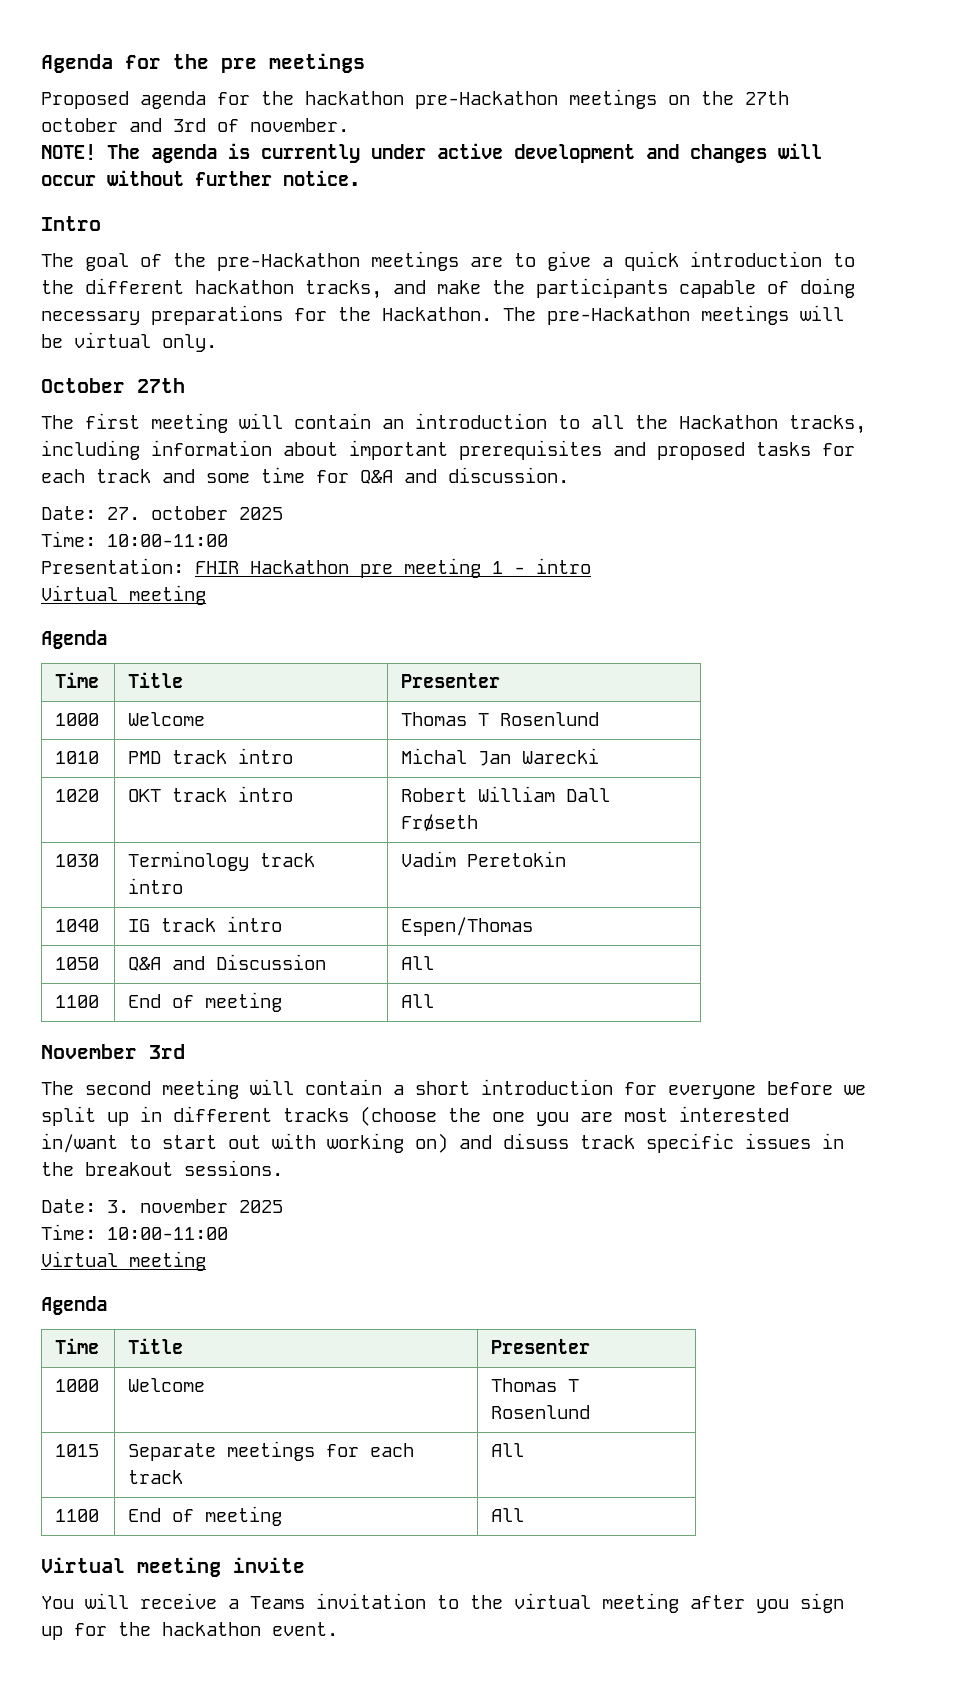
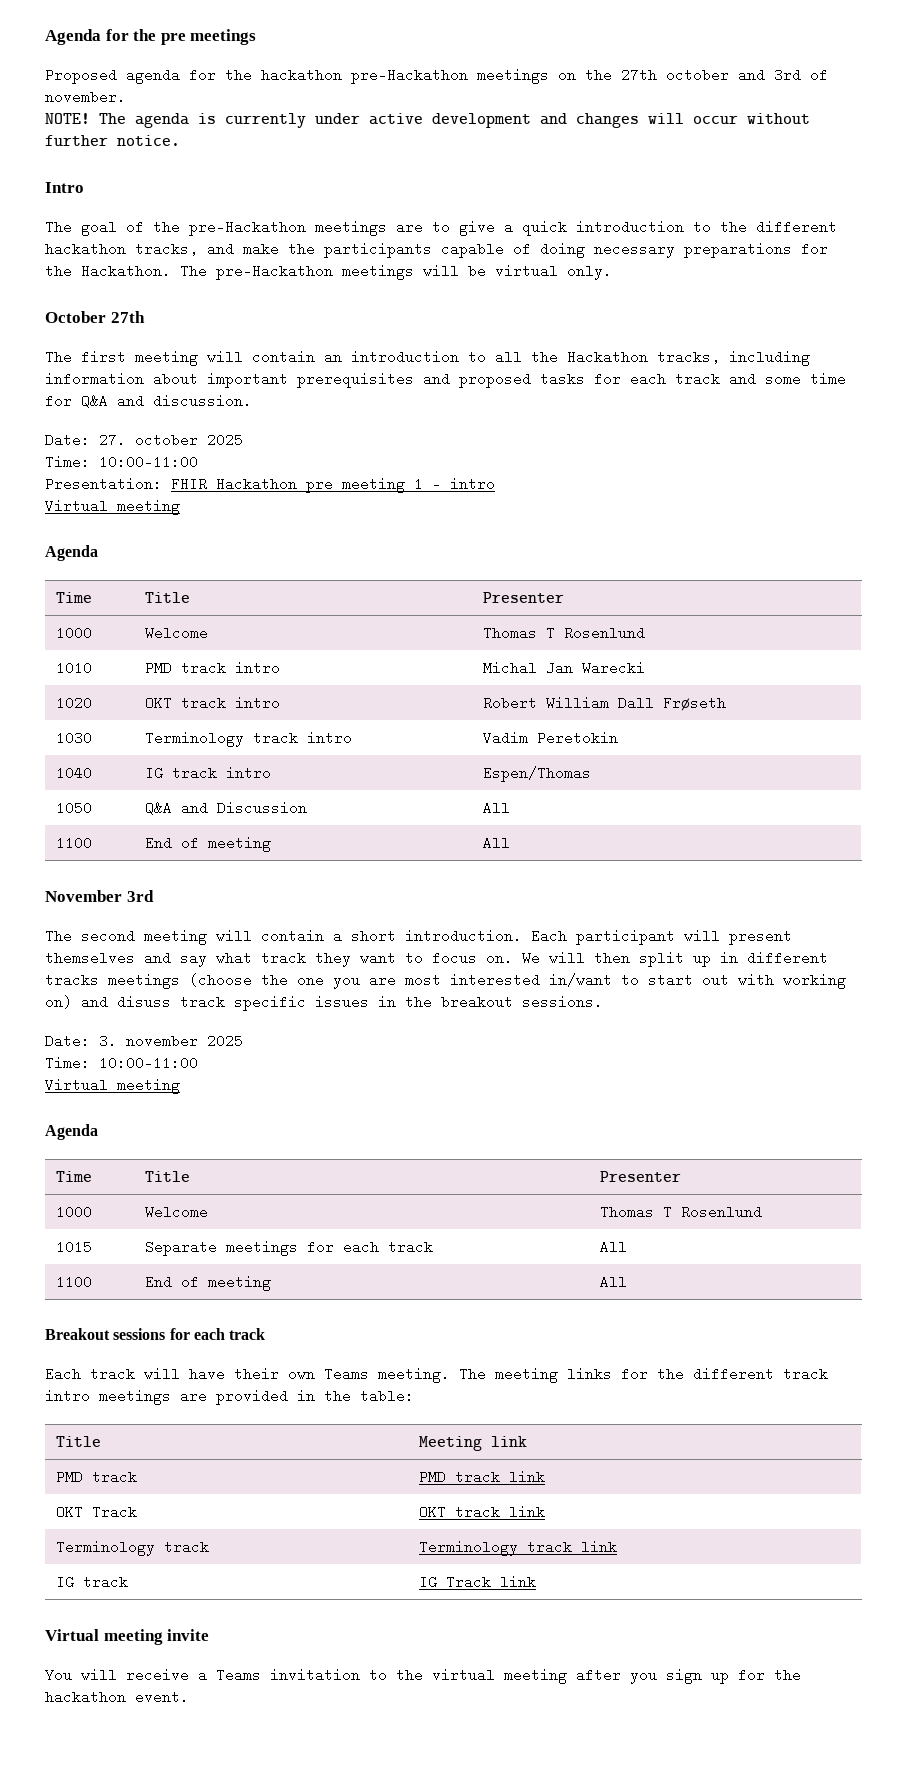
[481,1079,866,1099] introduction for everyone before we -> [405,929,792,945] [45,951,630,967] introduction. Each participant will present themselves and say what track they want to focus on. We will then
(349, 1115) none -> [108,973,180,989] meetings
(525, 1515) none -> [45,1328,266,1340] [45,1367,828,1383] [45,1389,414,1405] [55,1436,101,1447] [418,1436,527,1451] [55,1470,137,1484] [418,1470,545,1484] [55,1505,137,1519] [418,1505,545,1519] [55,1540,209,1556] [418,1540,617,1556] [55,1575,128,1589] [418,1575,536,1589] // Breakout sessions for each track // Each track will have their own Teams meeting. The meeting links for the different track intro meetings are provided in the table: // Title | Meeting link // PMD track | PMD track link // OKT Track | OKT track link // Terminology track | Terminology track link // IG track | IG Track link

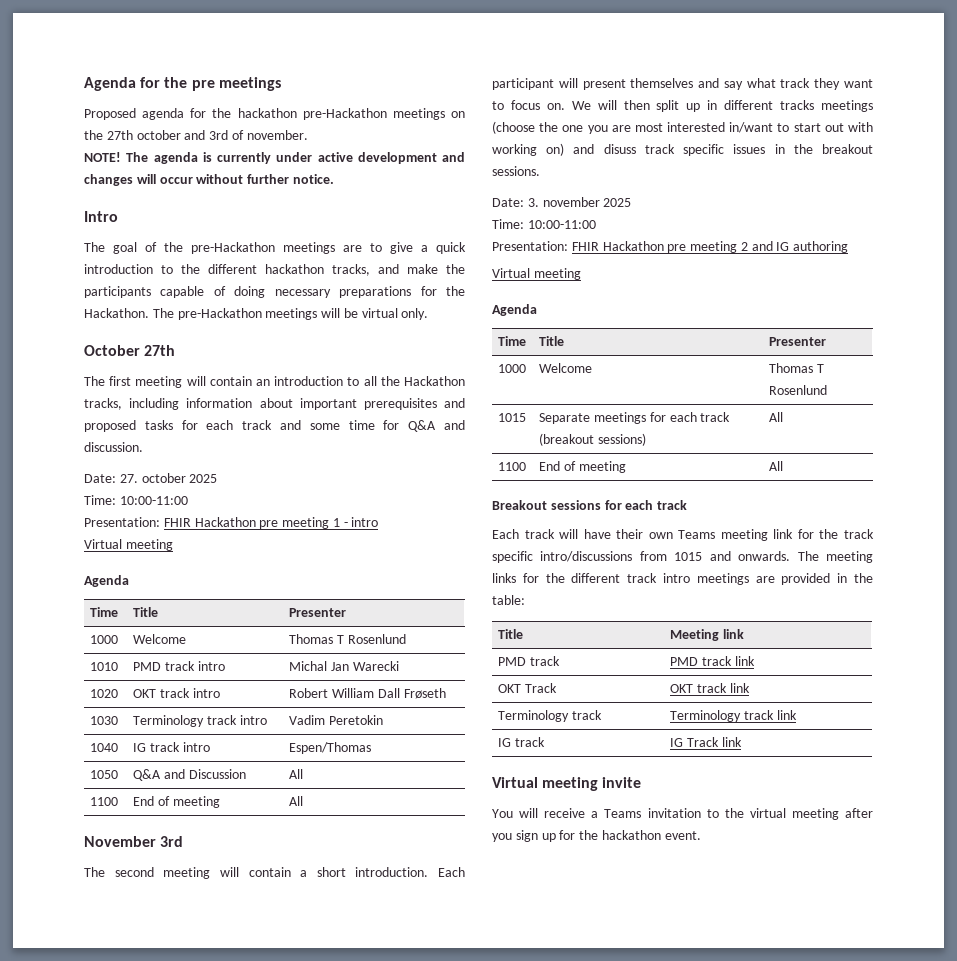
(198, 1063) none -> [492,241,849,253] // Presentation: FHIR Hackathon pre meeting 2 and IG authoring
(433, 1247) none -> [539,433,646,446] (breakout sessions)
[378,1367,450,1383] meeting. -> [720,529,874,541] [492,551,791,563] meeting link for the track specific intro/discussions from 1015 and onwards.

